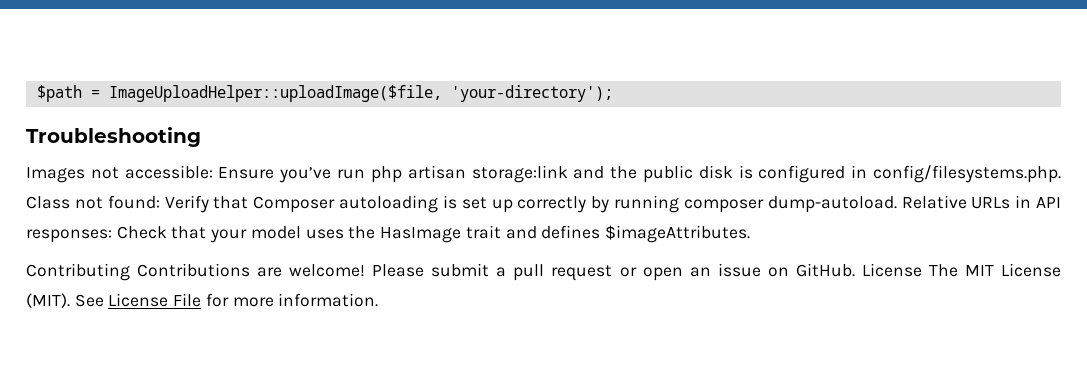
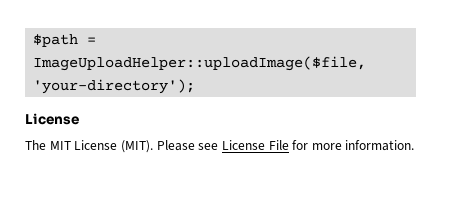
[26,127,201,147] [26,165,1061,183] [26,195,1062,213] [26,225,750,243] [26,263,922,281] Troubleshooting // Images not accessible: Ensure you’ve run php artisan storage:link and the public disk is configured in config/filesystems.php. Class not found: Verify that Composer autoloading is set up correctly by running composer dump-autoload. Relative URLs in API responses: Check that your model uses the HasImage trait and defines $imageAttributes. // Contributing Contributions are welcome! Please submit a pull request or open an issue on GitHub. License -> [25,113,79,125] License //
[74,294,104,307] See -> [156,140,219,151] Please see

